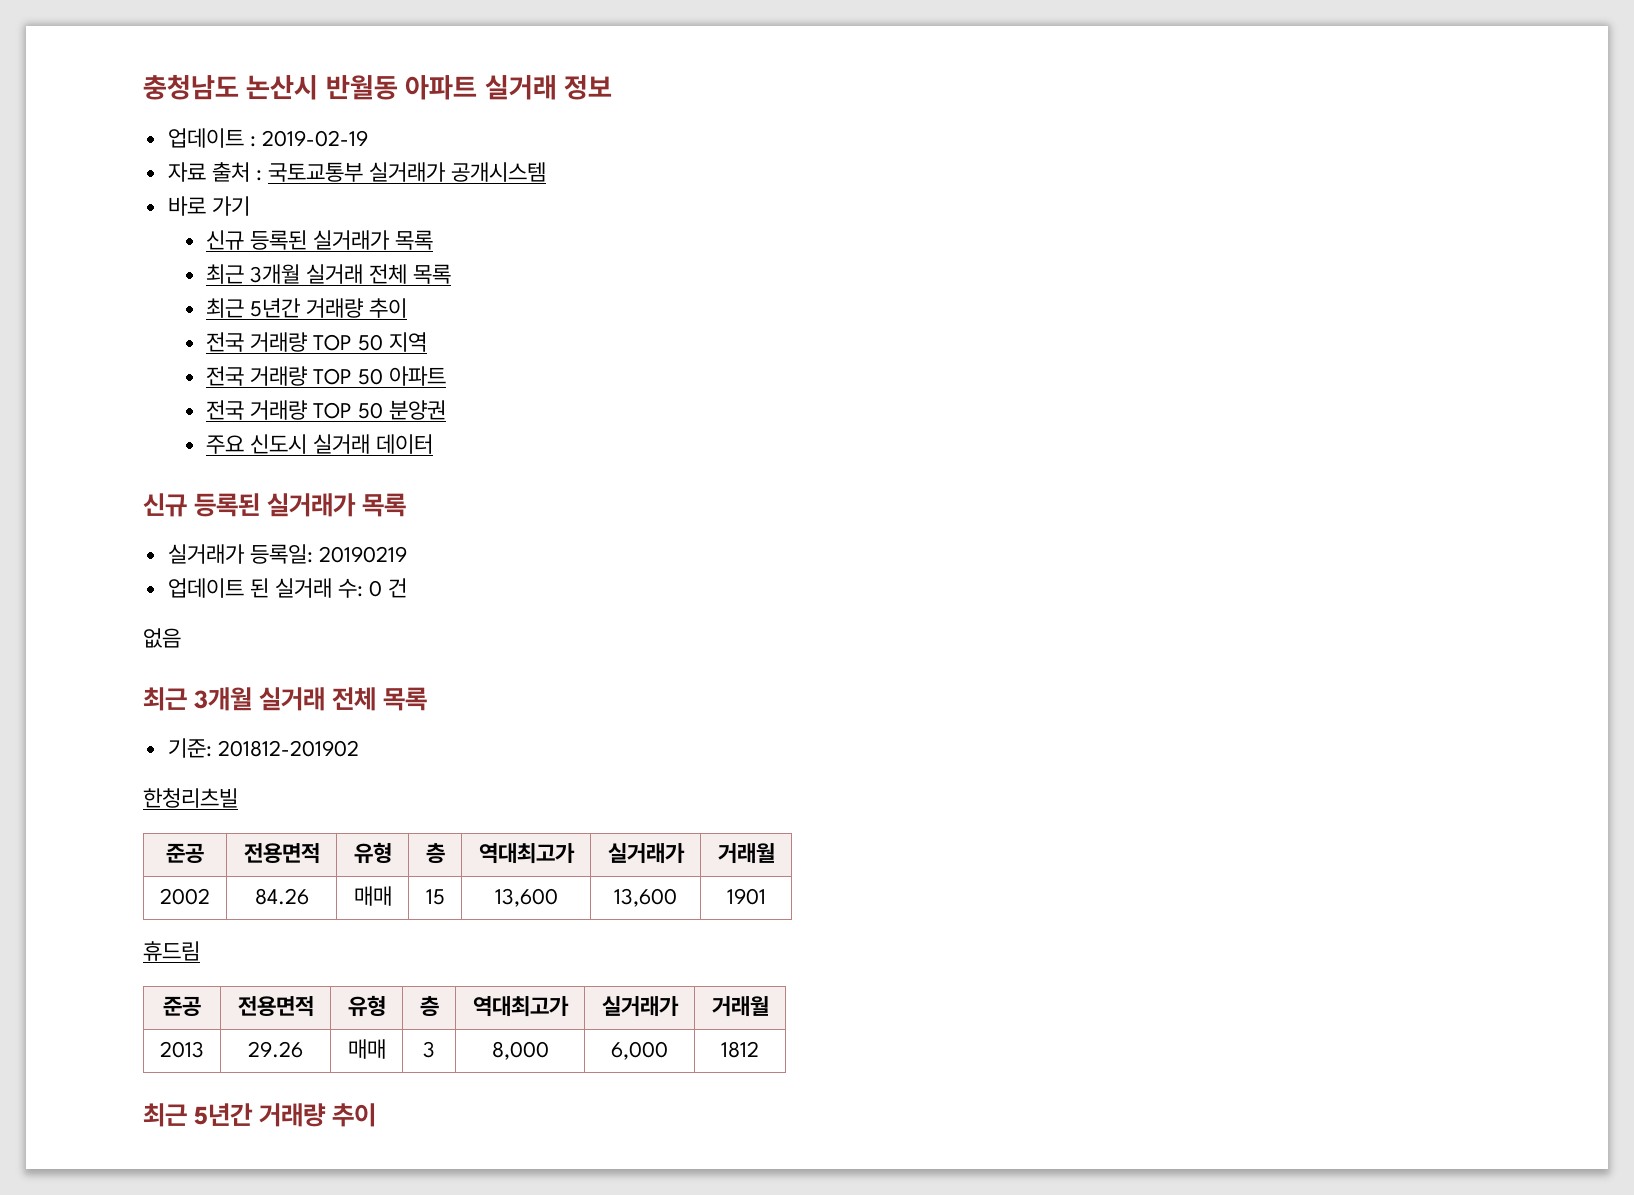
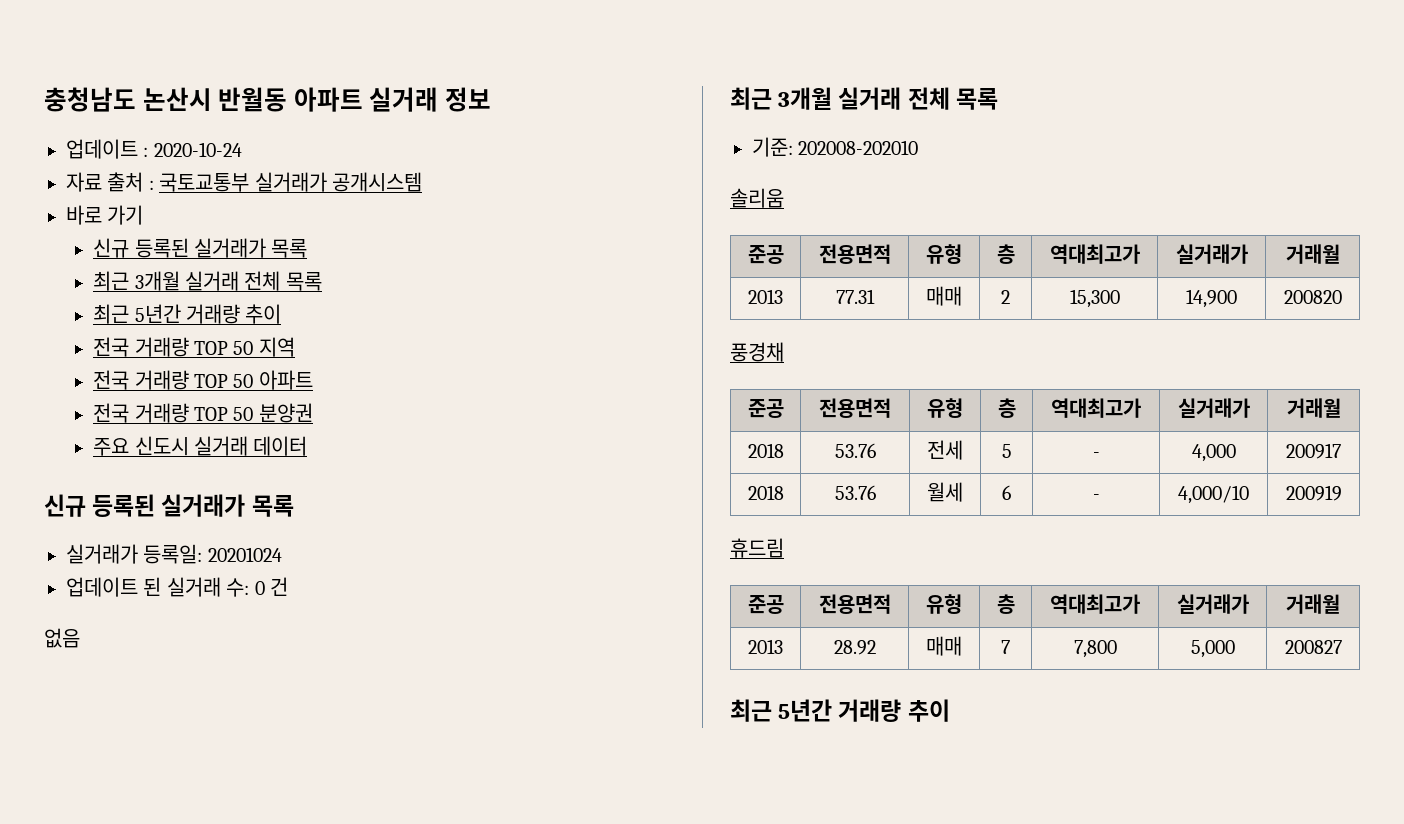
[261,130,368,147] 2019-02-19 -> [153,142,242,157] 2020-10-24
[318,546,407,563] 20190219 -> [207,547,282,562] 20201024
[217,740,359,757] [143,788,238,808] [166,843,204,864] [243,843,320,864] [353,842,392,864] [425,843,445,864] [478,843,575,864] [607,843,685,864] [717,843,775,864] [160,888,210,905] [254,888,309,905] [353,886,392,906] [425,889,445,905] [494,888,558,907] [614,888,677,907] [726,888,766,905] 201812-201902 // 한청리츠빌 // 준공 | 전용면적 | 유형 | 층 | 역대최고가 | 실거래가 | 거래월 // 2002 | 84.26 | 매매 | 15 | 13,600 | 13,600 | 1901 -> [798,140,919,155] [730,188,784,208] [747,245,784,264] [818,244,891,264] [926,244,962,264] [996,244,1015,264] [1049,244,1140,264] [1175,244,1248,264] [1285,244,1340,264] [748,289,783,304] [835,289,875,304] [926,286,962,306] [1001,290,1010,304] [1069,289,1120,308] [1186,289,1237,308] [1283,290,1342,304] [730,342,784,362] [747,399,784,418] [819,398,891,418] [927,398,963,418] [997,398,1016,418] [1051,398,1141,418] [1177,398,1250,418] [1286,398,1341,418] [747,443,784,458] [834,443,876,458] [927,440,963,460] [1001,444,1012,458] [1092,452,1100,458] [1191,444,1236,462] [1286,443,1341,459] [747,485,784,500] [834,485,876,500] [927,482,963,502] [1002,485,1011,500] [1092,494,1100,500] [1178,485,1249,504] [1285,485,1342,501] 202008-202010 // 솔리움 // 준공 | 전용면적 | 유형 | 층 | 역대최고가 | 실거래가 | 거래월 // 2013 | 77.31 | 매매 | 2 | 15,300 | 14,900 | 200820 // 풍경채 // 준공 | 전용면적 | 유형 | 층 | 역대최고가 | 실거래가 | 거래월 // 2018 | 53.76 | 전세 | 5 | - | 4,000 | 200917 // 2018 | 53.76 | 월세 | 6 | - | 4,000/10 | 200919
[248,1041,303,1058] [347,1039,386,1059] [423,1041,435,1058] [491,1041,549,1060] [611,1041,668,1060] [721,1041,759,1058] 29.26 | 매매 | 3 | 8,000 | 6,000 | 1812 -> [833,640,876,655] [926,636,962,656] [1001,640,1010,654] [1073,640,1117,658] [1190,640,1235,658] [1284,640,1342,654] 28.92 | 매매 | 7 | 7,800 | 5,000 | 200827

